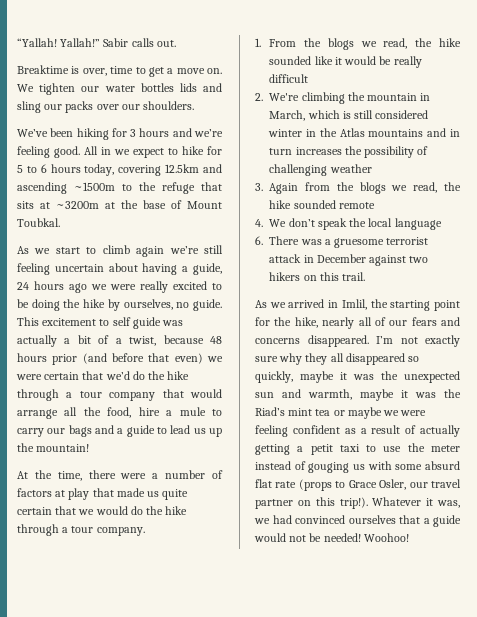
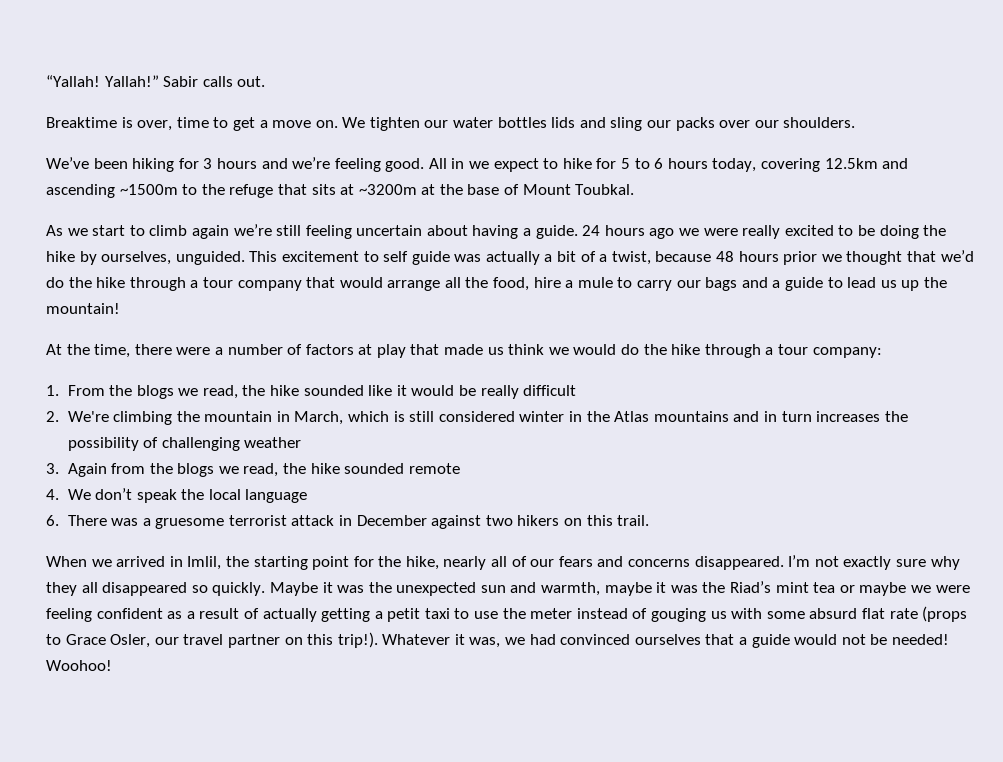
[193,263,222,275] guide, -> [535,225,578,239] guide.
[176,299,222,311] no guide. -> [175,251,245,265] unguided.
[82,353,224,364] [16,372,80,380] (and before that even) we were certain -> [821,251,903,265] we thought
[162,489,189,500] [17,506,77,515] quite certain that -> [508,344,545,355] think
[96,527,145,536] company. -> [812,347,882,358] company:
[255,300,267,308] As -> [46,556,87,567] When
[255,371,334,383] quickly, maybe -> [212,582,318,596] quickly. Maybe

